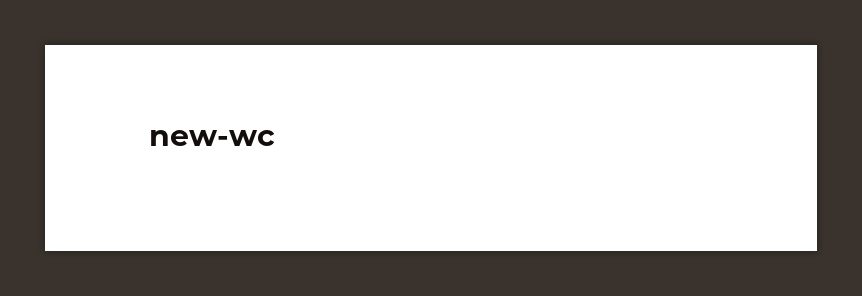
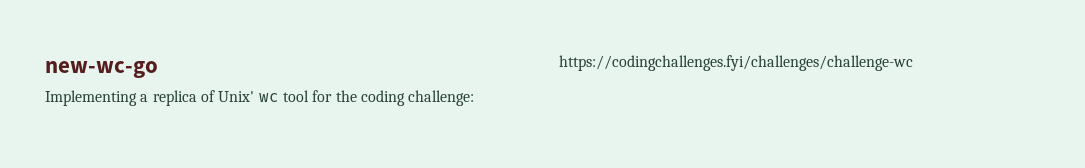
[149,130,275,146] new-wc -> [45,61,158,78] [45,90,475,106] [559,55,913,71] new-wc-go // Implementing a replica of Unix' wc tool for the coding challenge: https://codingchallenges.fyi/challenges/challenge-wc

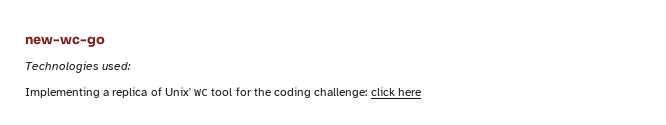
(158, 69) none -> [25,61,132,73] // Technologies used:
[559,55,913,71] https://codingchallenges.fyi/challenges/challenge-wc -> [370,87,422,96] click here

